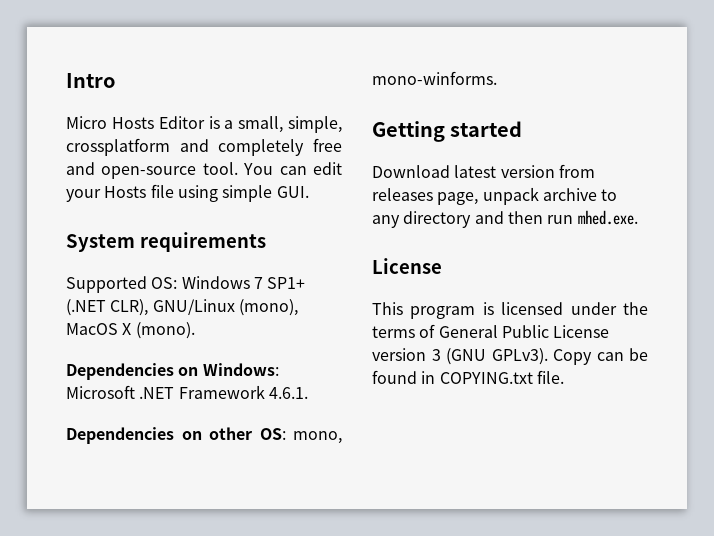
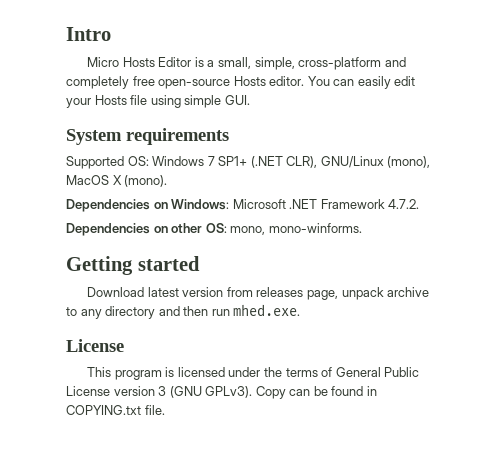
[66,138,170,156] crossplatform -> [298,57,382,70] cross-platform
[66,162,238,179] and open-source tool. -> [158,76,305,89] open-source Hosts editor.
(307, 170) none -> [357,76,391,89] easily
[268,387,308,399] 4.6.1. -> [388,199,420,209] 4.7.2.

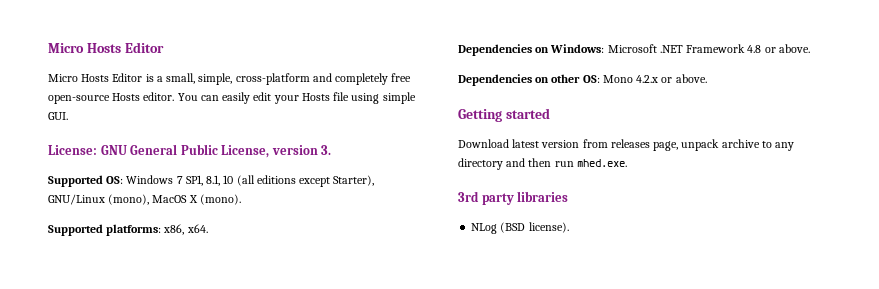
[66,27,111,41] Intro -> [48,42,164,53] Micro Hosts Editor
[66,128,229,145] [66,156,318,169] System requirements // Supported OS: Windows 7 SP1+ (.NET CLR), -> [48,144,332,158] [48,175,375,187] License: GNU General Public License, version 3. // Supported OS: Windows 7 SP1, 8.1, 10 (all editions except Starter),
(168, 181) none -> [48,224,208,236] // Supported platforms: x86, x64.
[388,199,420,209] 4.7.2. -> [747,44,810,53] 4.8 or above.
[230,223,362,235] mono, mono-winforms. -> [602,74,707,83] Mono 4.2.x or above.
[66,339,124,352] [87,367,420,380] [66,386,377,399] [66,405,165,415] License // This program is licensed under the terms of General Public License version 3 (GNU GPLv3). Copy can be found in COPYING.txt file. -> [458,191,569,205] [471,222,569,234] 3rd party libraries // NLog (BSD license).

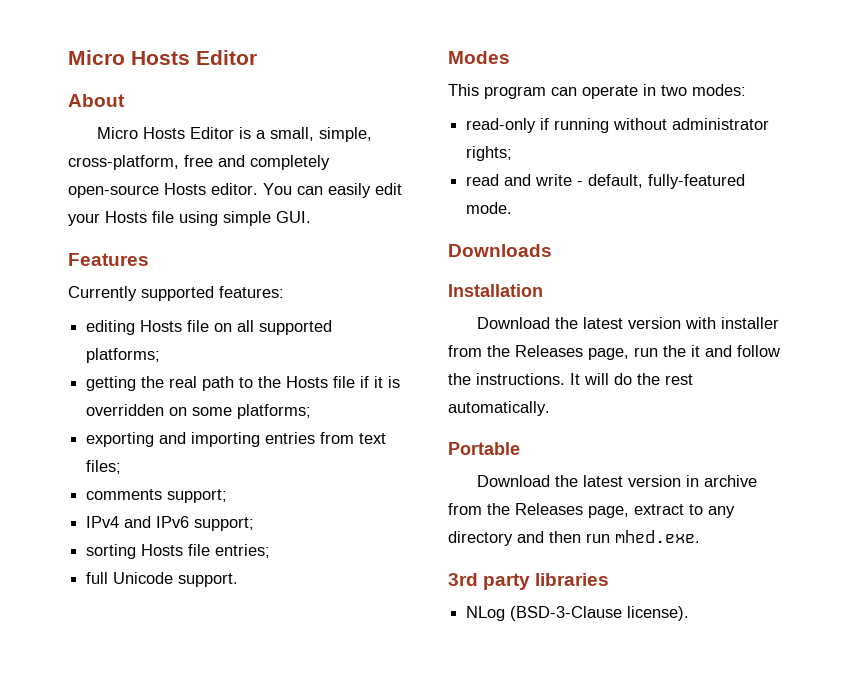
[48,42,164,53] Micro Hosts Editor -> [68,50,257,65] [68,94,125,107] Micro Hosts Editor // About
[235,73,310,85] cross-platform -> [68,155,213,170] cross-platform, free
[391,73,412,82] free -> (330, 162) none
[48,144,332,158] [48,175,375,187] [48,194,241,205] [48,224,208,236] [458,44,810,56] [458,74,707,86] [458,108,550,122] [458,139,760,151] License: GNU General Public License, version 3. // Supported OS: Windows 7 SP1, 8.1, 10 (all editions except Starter), GNU/Linux (mono), MacOS X (mono). // Supported platforms: x86, x64. // Dependencies on Windows: Microsoft .NET Framework 4.8 or above. // Dependencies on other OS: Mono 4.2.x or above. // Getting started // Download latest version from releases page, unpack archive -> [68,253,149,266] [68,286,284,301] [86,320,333,335] [86,348,161,363] [86,376,401,391] [86,404,312,419] [86,432,387,447] [86,460,122,474] [86,489,228,503] [86,516,255,531] [86,544,271,559] [86,572,239,587] [448,51,510,64] [448,84,746,99] [466,118,770,133] [466,146,513,161] [466,174,746,189] [466,202,513,214] [448,244,552,257] [448,284,543,297] [477,317,780,329] [448,345,780,360] [448,373,693,385] [448,401,550,416] [448,442,520,455] [477,475,758,487] [448,503,684,518] Features // Currently supported features: // editing Hosts file on all supported platforms; // getting the real path to the Hosts file if it is overridden on some platforms; // exporting and importing entries from text files; // comments support; // IPv4 and IPv6 support; // sorting Hosts file entries; // full Unicode support. // Modes // This program can operate in two modes: // read-only if running without administrator rights; // read and write - default, fully-featured mode. // Downloads // Installation // Download the latest version with installer from the Releases page, run the it and follow the instructions. It will do the rest automatically. // Portable // Download the latest version in archive from the Releases page, extract
[500,222,526,233] (BSD -> [510,606,623,621] (BSD-3-Clause

